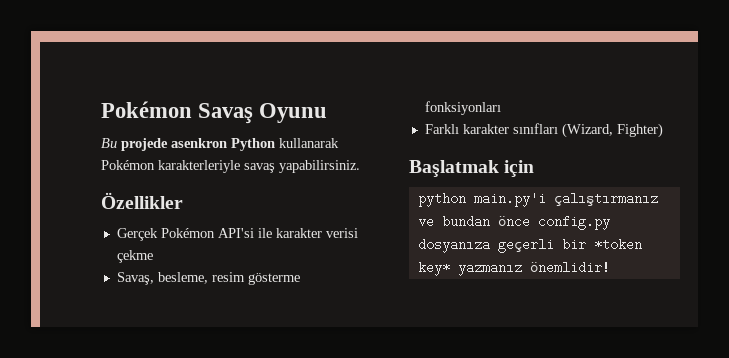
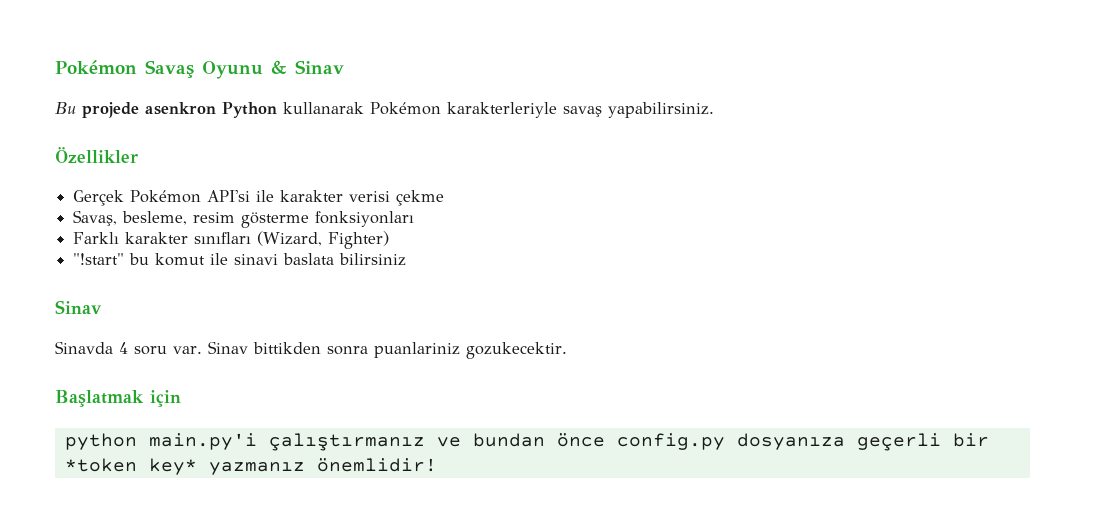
(328, 113) none -> [271,60,344,74] & Sinav
(663, 130) none -> [73,253,407,266] [55,300,102,314] [55,341,567,359] // "!start" bu komut ile sinavi baslata bilirsiniz // Sinav // Sinavda 4 soru var. Sinav bittikden sonra puanlariniz gozukecektir.

